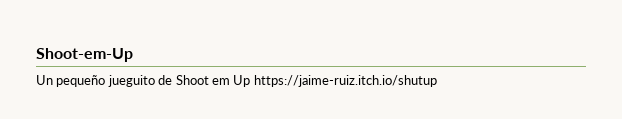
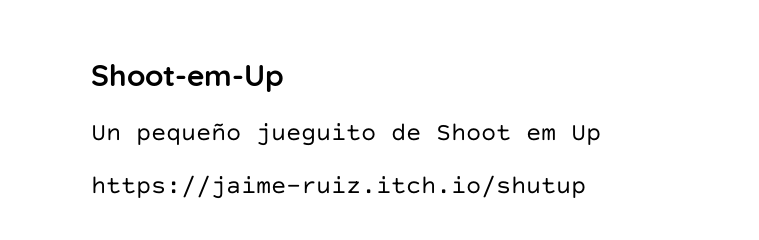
(251, 81) none -> (601, 135) //

